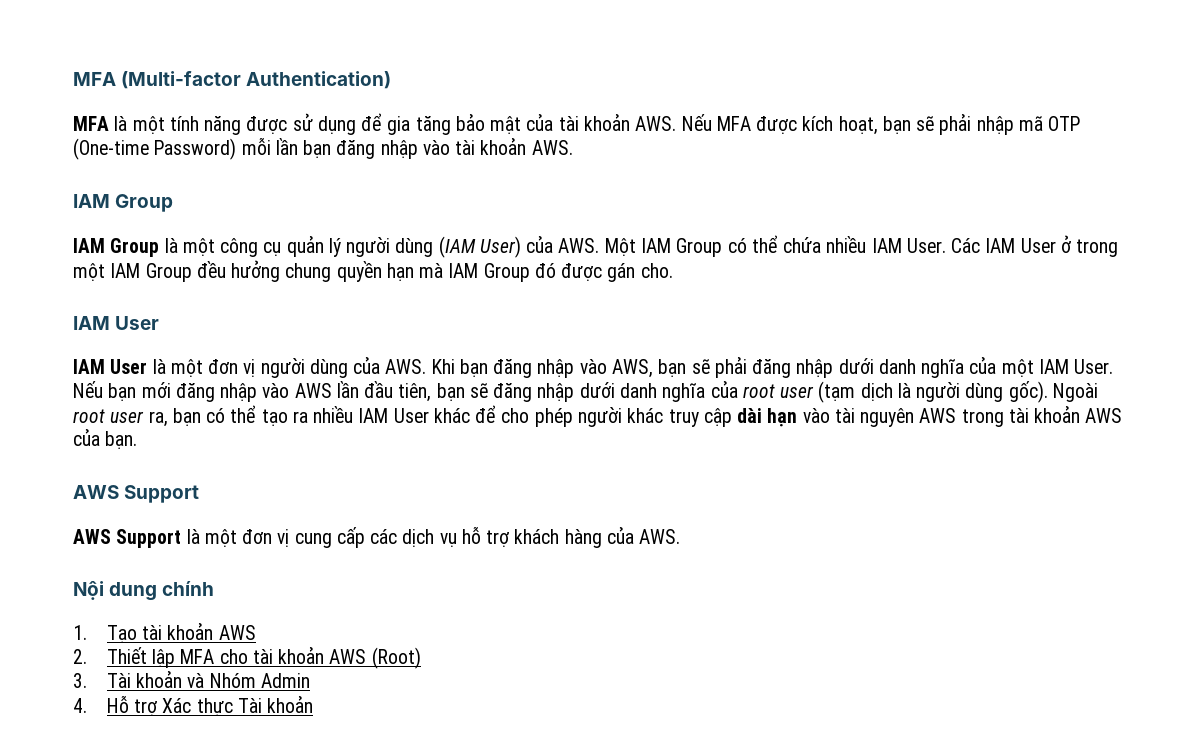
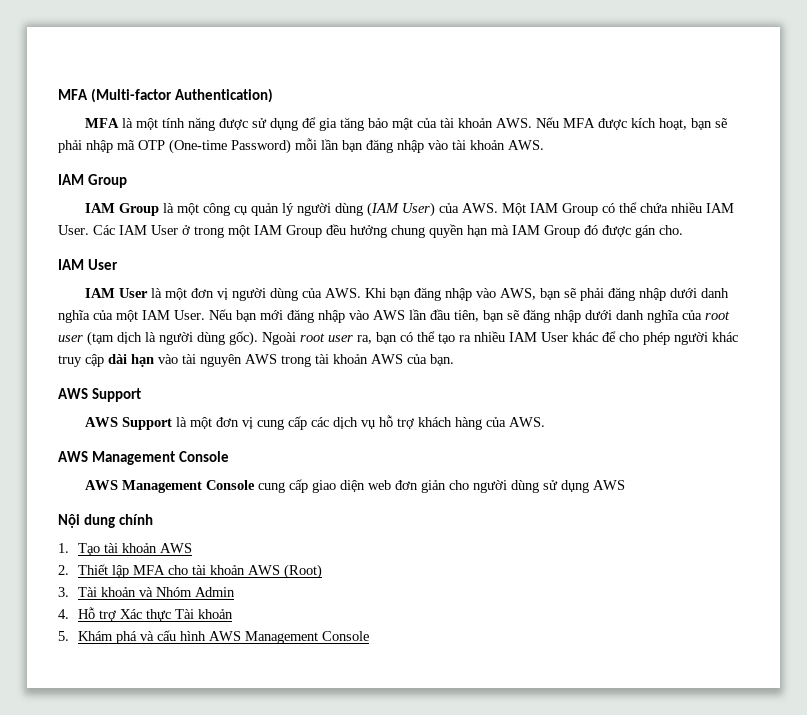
(681, 536) none -> [58,451,229,465] [85,479,626,493] // AWS Management Console // AWS Management Console cung cấp giao diện web đơn giản cho người dùng sử dụng AWS
(314, 704) none -> [58,630,370,644] // 5. Khám phá và cấu hình AWS Management Console

